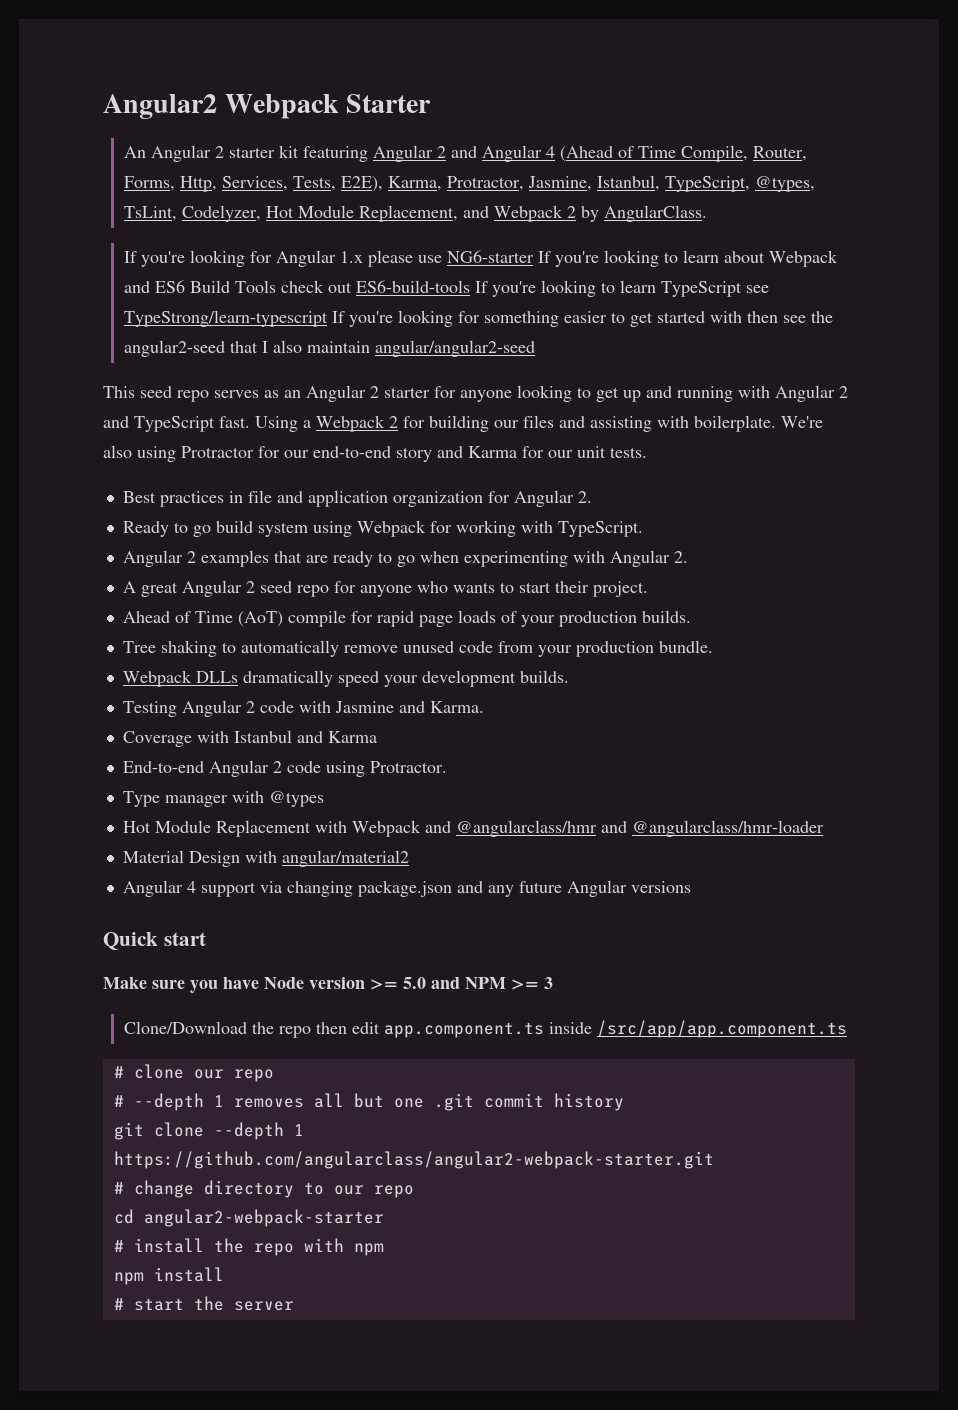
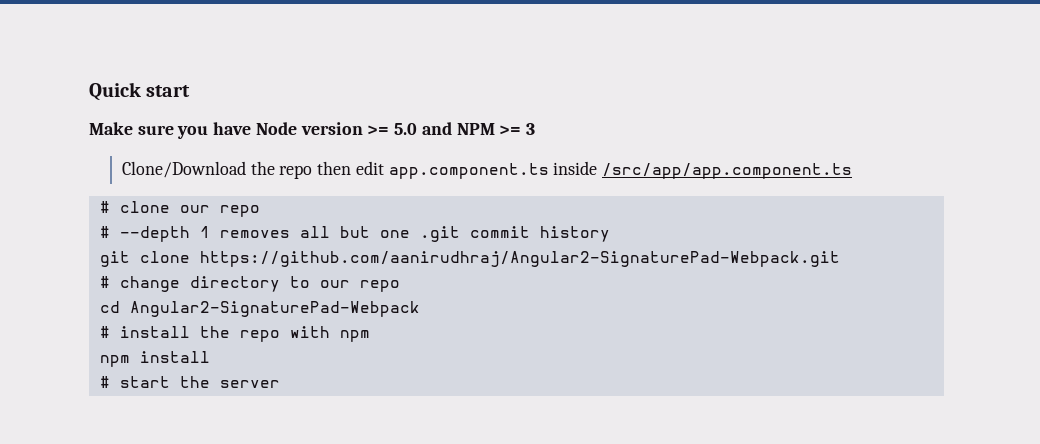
[103,94,432,119] [124,145,808,162] [124,175,816,192] [124,205,708,222] [124,250,839,267] [124,280,770,297] [124,310,834,327] [124,340,536,357] [103,385,848,402] [103,415,823,432] [103,445,647,462] [122,490,592,507] [122,520,643,537] [122,550,688,567] [122,580,648,597] [122,610,691,627] [122,640,713,657] [122,670,569,687] [122,700,484,717] [122,730,377,747] [122,760,447,777] [122,791,324,807] [122,820,824,837] [122,850,409,867] [122,880,691,897] Angular2 Webpack Starter // An Angular 2 starter kit featuring Angular 2 and Angular 4 (Ahead of Time Compile, Router, Forms, Http, Services, Tests, E2E), Karma, Protractor, Jasmine, Istanbul, TypeScript, @types, TsLint, Codelyzer, Hot Module Replacement, and Webpack 2 by AngularClass. // If you're looking for Angular 1.x please use NG6-starter If you're looking to learn about Webpack and ES6 Build Tools check out ES6-build-tools If you're looking to learn TypeScript see TypeStrong/learn-typescript If you're looking for something easier to get started with then see the angular2-seed that I also maintain angular/angular2-seed // This seed repo serves as an Angular 2 starter for anyone looking to get up and running with Angular 2 and TypeScript fast. Using a Webpack 2 for building our files and assisting with boilerplate. We're also using Protractor for our end-to-end story and Karma for our unit tests. // Best practices in file and application organization for Angular 2. // Ready to go build system using Webpack for working with TypeScript. // Angular 2 examples that are ready to go when experimenting with Angular 2. // A great Angular 2 seed repo for anyone who wants to start their project. // Ahead of Time (AoT) compile for rapid page loads of your production builds. // Tree shaking to automatically remove unused code from your production bundle. // Webpack DLLs dramatically speed your development builds. // Testing Angular 2 code with Jasmine and Karma. // Coverage with Istanbul and Karma // End-to-end Angular 2 code using Protractor. // Type manager with @types // Hot Module Replacement with Webpack and @angularclass/hmr and @angularclass/hmr-loader // Material Design with angular/material2 // Angular 4 support via changing package.json and any future Angular versions // -> (89, 91) none
[213,1122,304,1140] [113,1151,714,1169] --depth 1 https://github.com/angularclass/angular2-webpack-starter.git -> [199,251,840,267] https://github.com/aanirudhraj/Angular2-SignaturePad-Webpack.git
[143,1209,384,1227] angular2-webpack-starter -> [129,301,420,317] Angular2-SignaturePad-Webpack

